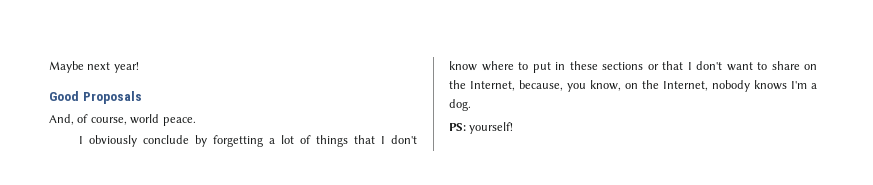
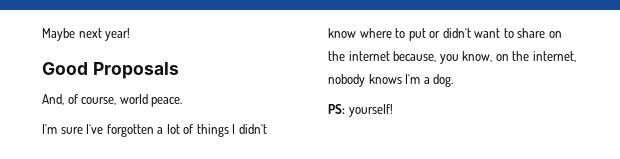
[78,135,263,147] I obviously conclude by forgetting -> [42,124,154,137] I'm sure I've forgotten
[353,135,417,144] that I don't -> [232,124,267,134] I didn't
[555,61,722,70] in these sections or that I don't -> [429,28,471,38] or didn't
[470,81,515,91] Internet, -> [348,51,390,61] internet
[663,81,708,91] Internet, -> [532,51,576,62] internet,

